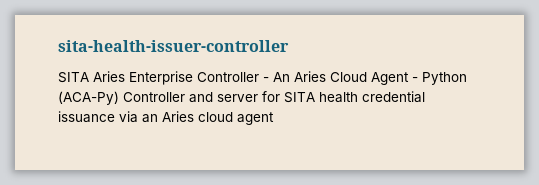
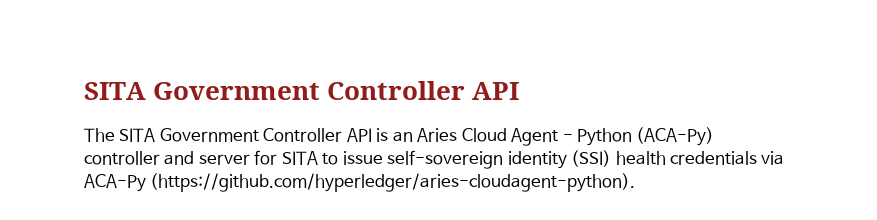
[58,40,289,52] [58,71,290,85] sita-health-issuer-controller // SITA Aries Enterprise Controller - An -> [84,81,520,100] [84,128,413,142] SITA Government Controller API // The SITA Government Controller API is an
[123,92,185,102] Controller -> [84,151,160,165] controller
[319,91,425,103] [58,111,274,125] health credential issuance via an Aries cloud agent -> [322,150,785,169] [84,173,636,192] to issue self-sovereign identity (SSI) health credentials via ACA-Py (https://github.com/hyperledger/aries-cloudagent-python).

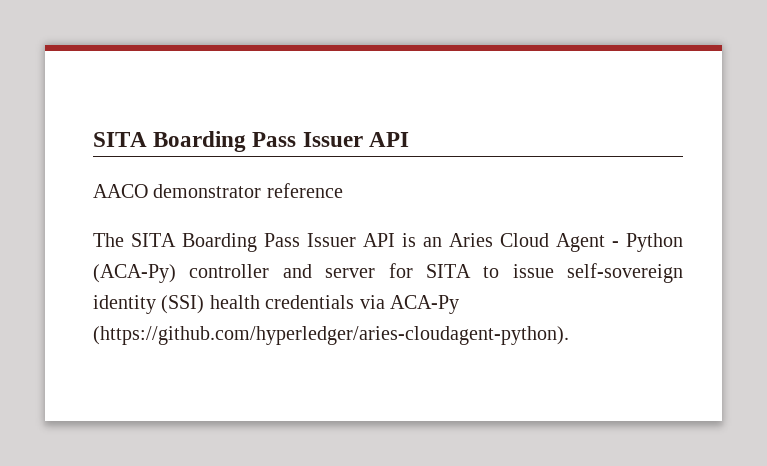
[84,81,520,100] SITA Government Controller API -> [93,131,409,152] [93,183,343,198] SITA Boarding Pass Issuer API // AACO demonstrator reference
[159,128,343,142] Government Controller -> [182,233,356,252] Boarding Pass Issuer

